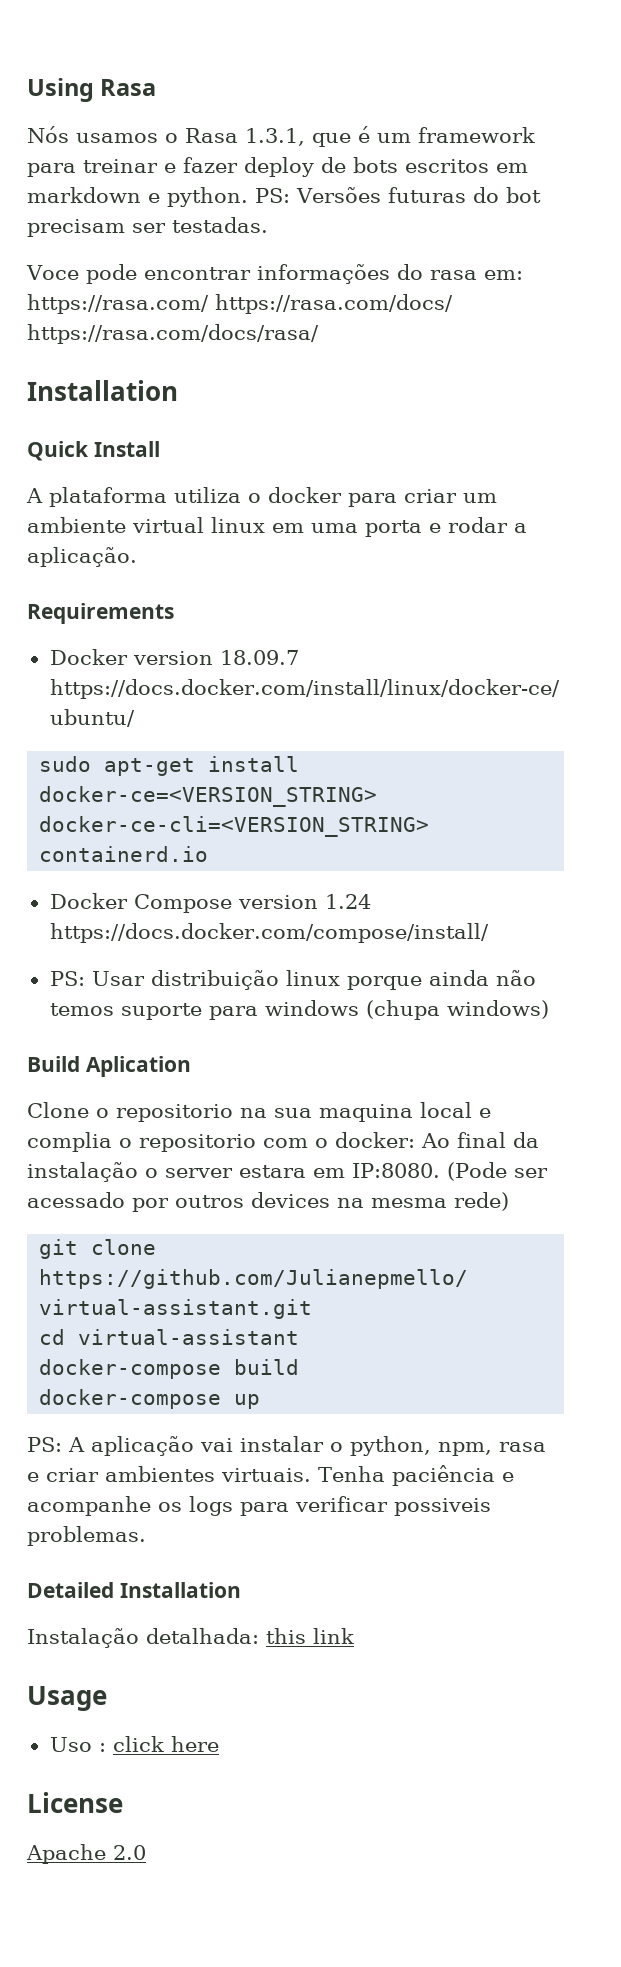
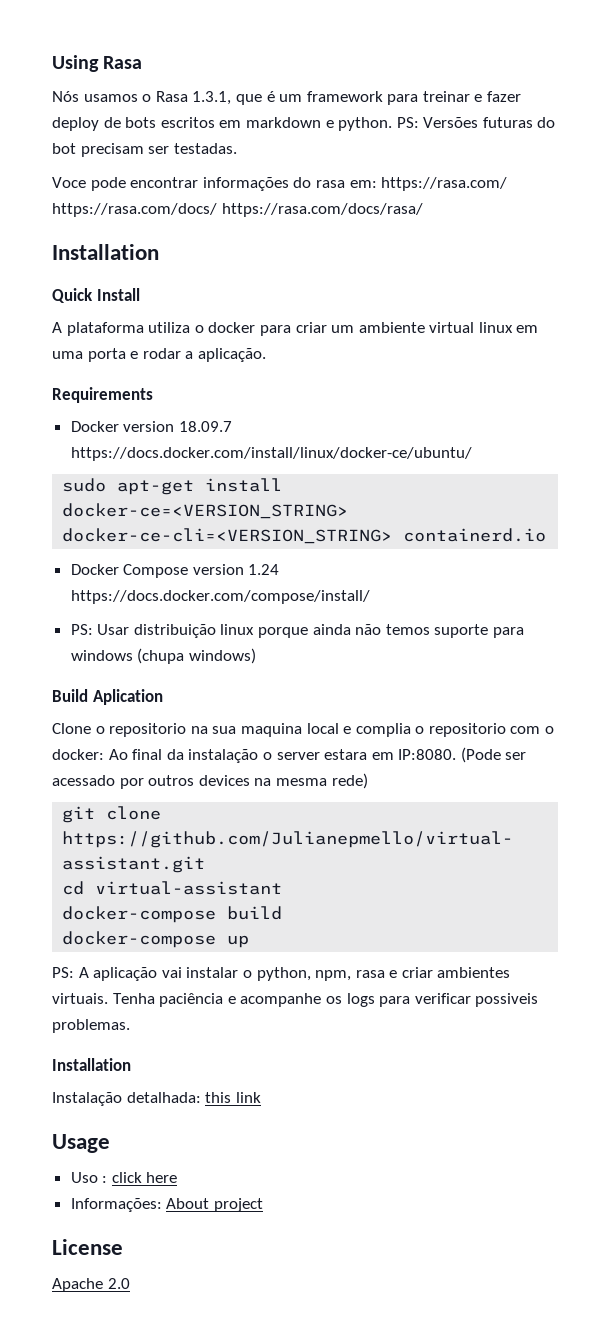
[27,1582,114,1598] Detailed -> (130, 1026) none
(219, 1744) none -> [70,1198,263,1212] // Informações: About project

